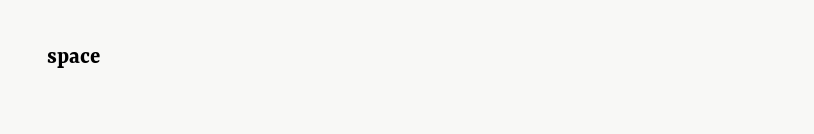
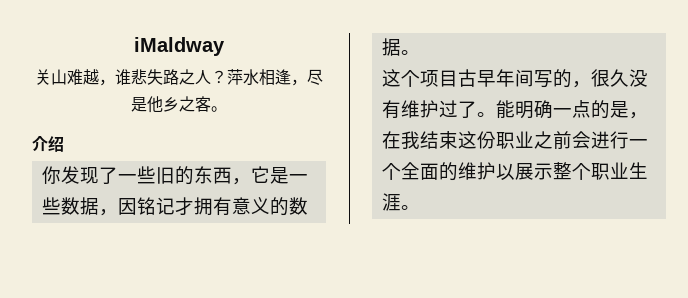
[47,52,100,68] space -> [134,37,225,56] [35,69,323,86] [131,96,227,113] [32,136,64,152] [41,166,308,185] [41,197,308,216] [381,38,420,56] [381,69,648,88] [381,100,648,119] [381,131,648,149] [381,162,648,181] [381,193,420,211] iMaldway // 关山难越，谁悲失路之人？萍水相逢，尽是他乡之客。 // 介绍 // 你发现了一些旧的东西，它是一些数据，因铭记才拥有意义的数据。 // 这个项目古早年间写的，很久没有维护过了。能明确一点的是，在我结束这份职业之前会进行一个全面的维护以展示整个职业生涯。

